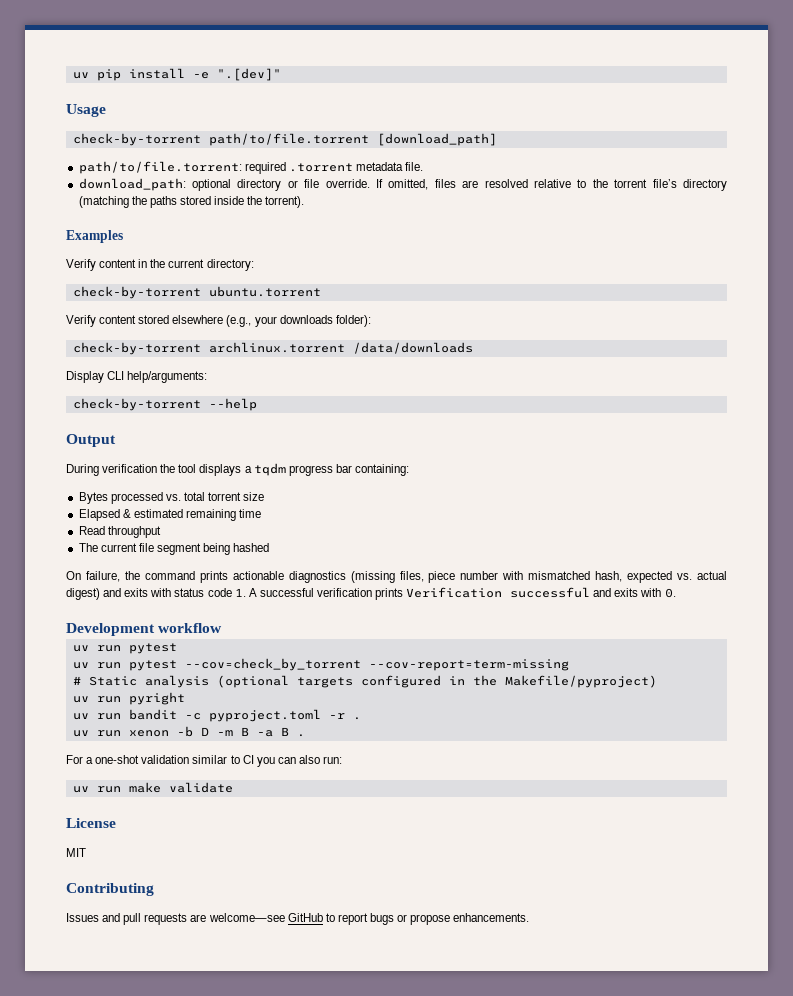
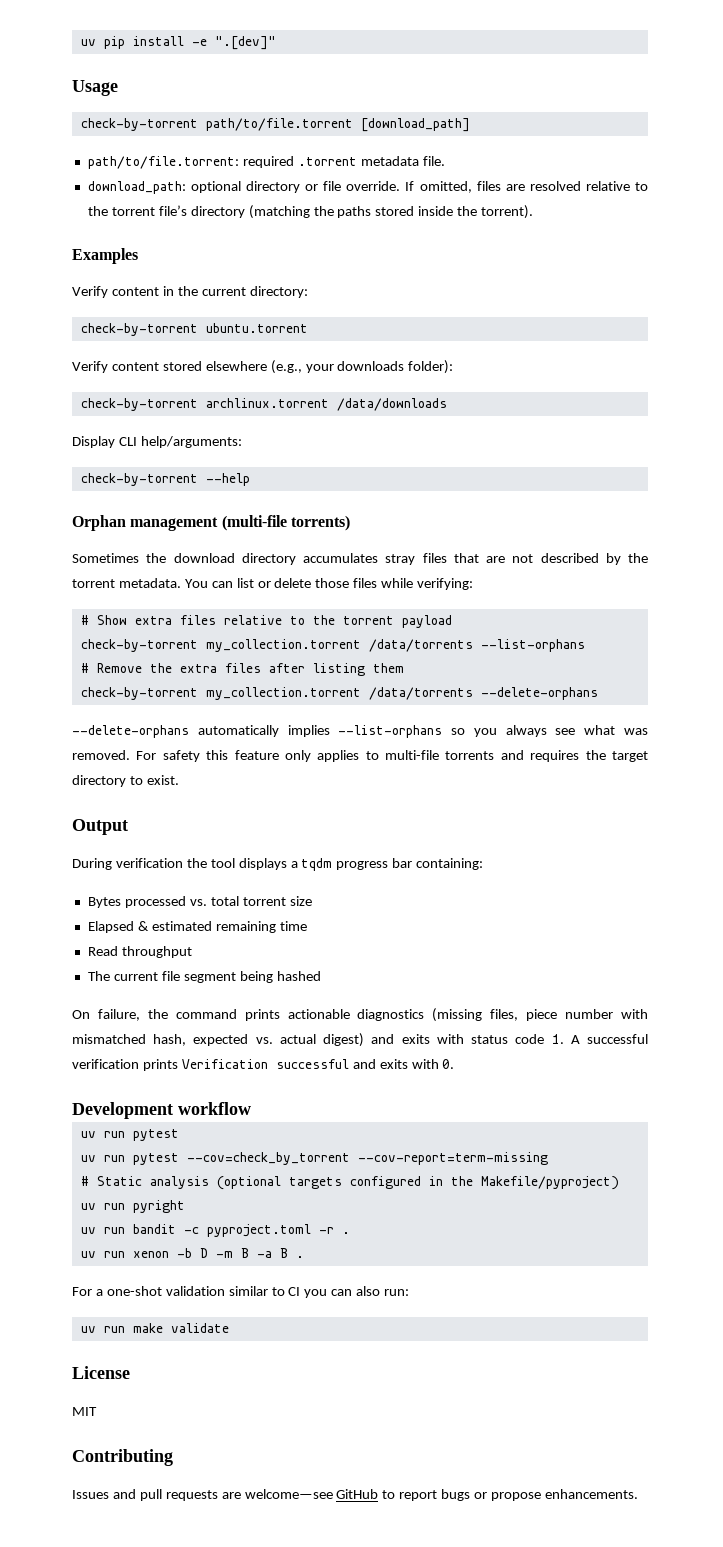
(257, 404) none -> [72,515,350,531] [72,553,648,565] [72,578,474,590] [80,615,452,628] [80,639,585,652] [80,663,404,676] [80,687,598,700] [72,725,648,738] [72,750,648,762] [72,775,179,787] // Orphan management (multi-file torrents) // Sometimes the download directory accumulates stray files that are not described by the torrent metadata. You can list or delete those files while verifying: // # Show extra files relative to the torrent payload // check-by-torrent my_collection.torrent /data/torrents --list-orphans // # Remove the extra files after listing them // check-by-torrent my_collection.torrent /data/torrents --delete-orphans // --delete-orphans automatically implies --list-orphans so you always see what was removed. For safety this feature only applies to multi-file torrents and requires the target directory to exist.

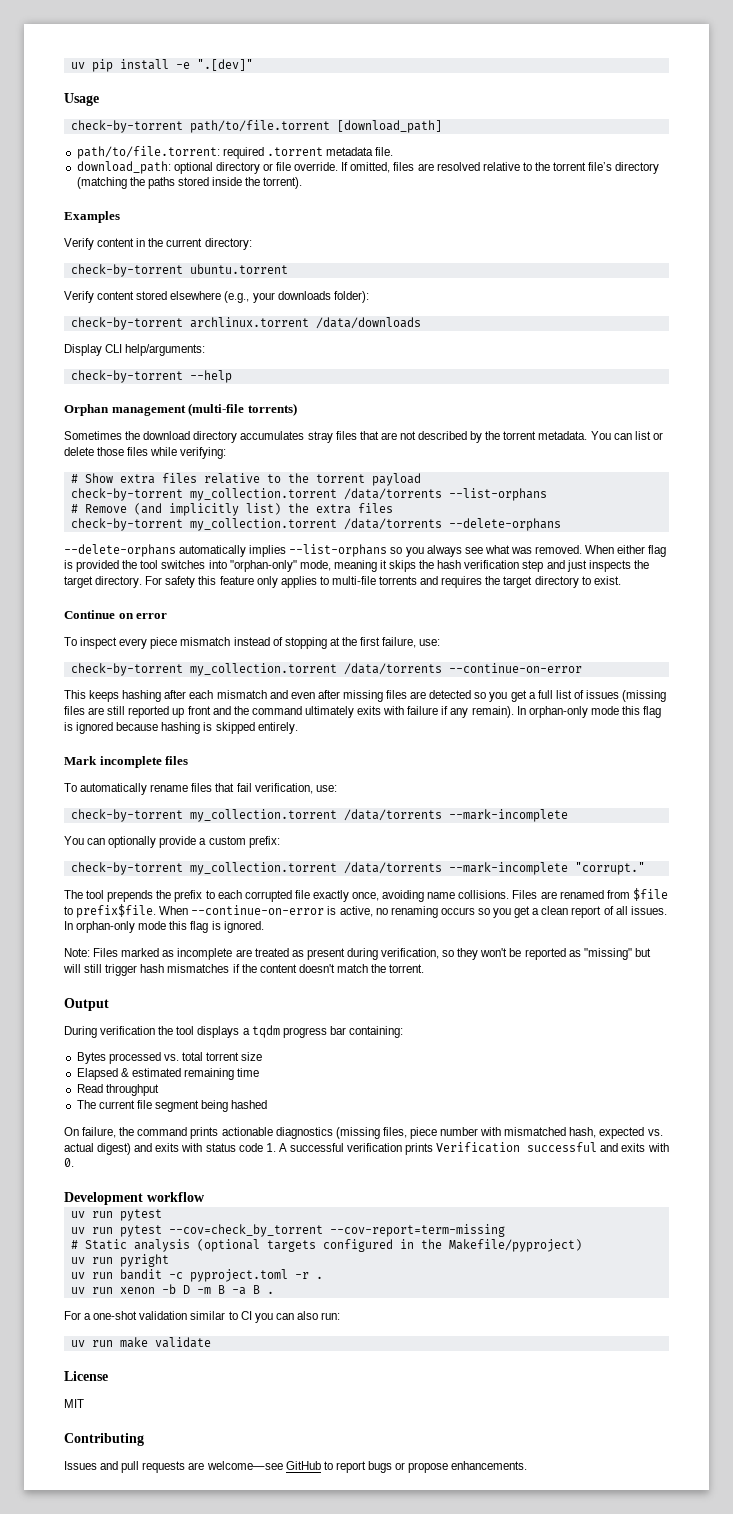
(142, 668) none -> [133,503,281,516] (and implicitly list)
[268,663,404,676] after listing them -> (393, 508) none
(130, 755) none -> [585,545,667,557] [64,560,649,572] [64,576,143,588] When either flag is provided the tool switches into "orphan-only" mode, meaning it skips the hash verification step and just inspects the target directory.
(179, 780) none -> [64,610,168,619] [64,637,441,649] [70,663,582,676] [64,690,667,702] [64,706,662,718] [64,722,298,734] [64,756,189,768] [64,783,337,795] [70,809,568,822] [64,836,280,848] [70,862,645,875] [64,888,668,902] [64,904,667,918] [64,921,264,933] [64,948,651,960] [63,964,425,976] // Continue on error // To inspect every piece mismatch instead of stopping at the first failure, use: // check-by-torrent my_collection.torrent /data/torrents --continue-on-error // This keeps hashing after each mismatch and even after missing files are detected so you get a full list of issues (missing files are still reported up front and the command ultimately exits with failure if any remain). In orphan-only mode this flag is ignored because hashing is skipped entirely. // Mark incomplete files // To automatically rename files that fail verification, use: // check-by-torrent my_collection.torrent /data/torrents --mark-incomplete // You can optionally provide a custom prefix: // check-by-torrent my_collection.torrent /data/torrents --mark-incomplete "corrupt." // The tool prepends the prefix to each corrupted file exactly once, avoiding name collisions. Files are renamed from $file to prefix$file. When --continue-on-error is active, no renaming occurs so you get a clean report of all issues. In orphan-only mode this flag is ignored. // Note: Files marked as incomplete are treated as present during verification, so they won't be reported as "missing" but will still trigger hash mismatches if the content doesn't match the torrent.

